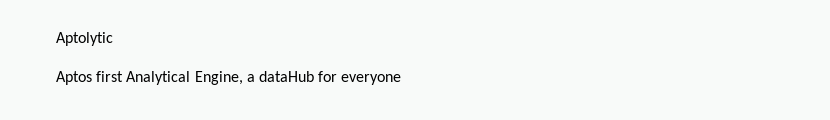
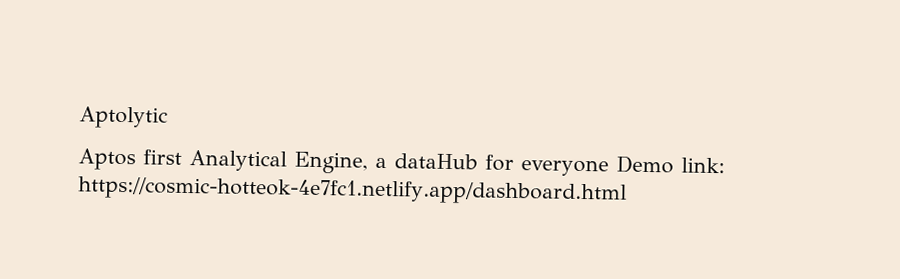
(402, 79) none -> [616,155,725,174] [78,176,627,206] Demo link: https://cosmic-hotteok-4e7fc1.netlify.app/dashboard.html

